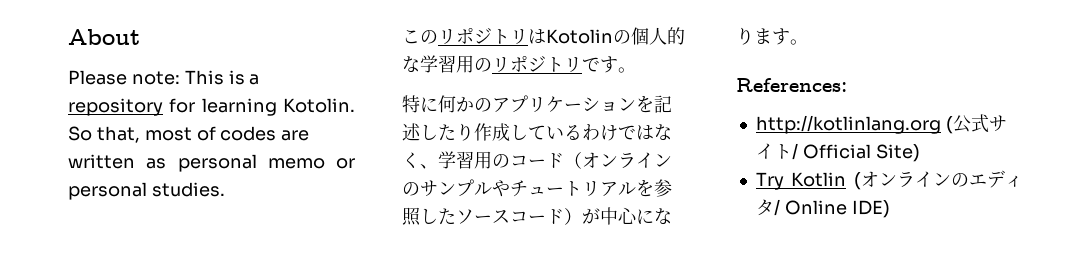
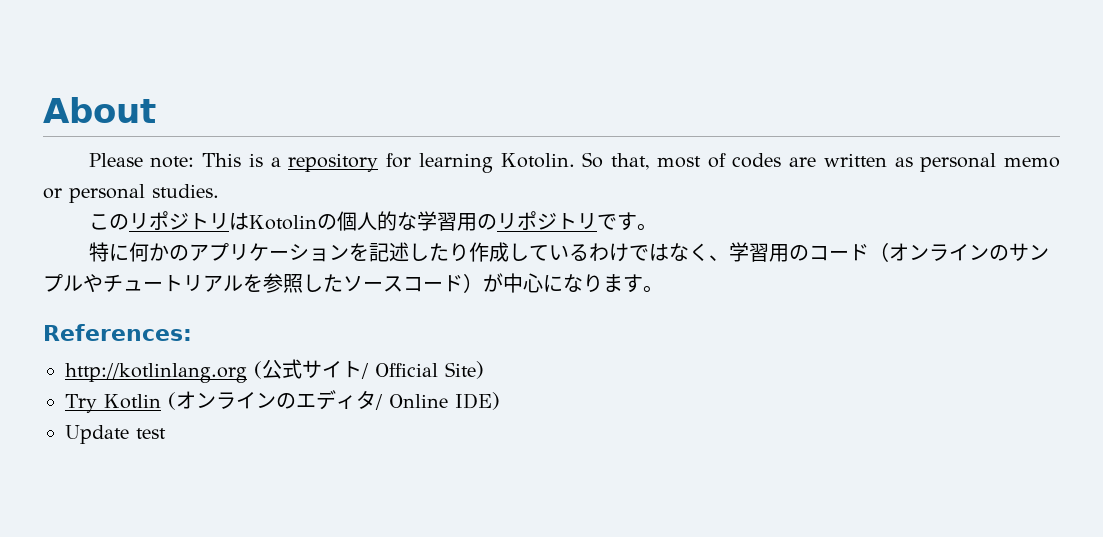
(890, 209) none -> [65,425,166,444] // Update test

